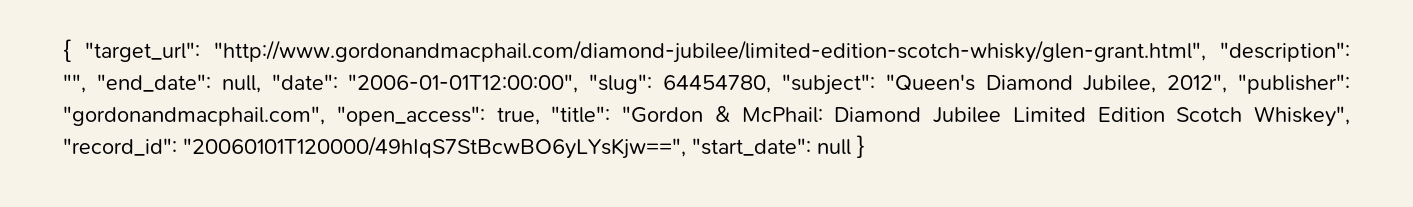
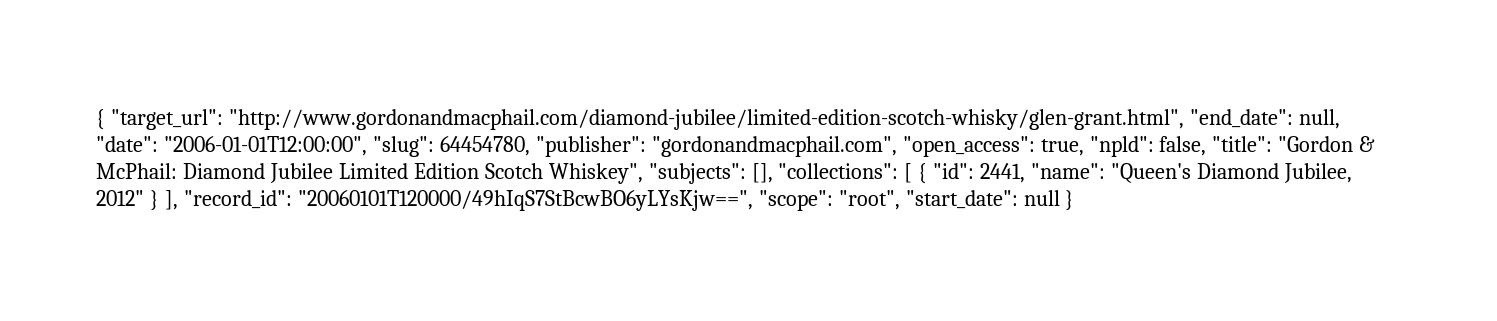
[1220,42,1350,62] [63,74,86,93] "description": "", -> (1184, 119) none
[781,74,1228,95] "subject": "Queen's Diamond Jubilee, 2012", -> (530, 146) none
(540, 116) none -> [1089,136,1207,157] "npld": false,
[63,136,686,159] "record_id": "20060101T120000/49hIqS7StBcwBO6yLYsKjw==", -> [648,163,1352,184] [96,190,900,211] "subjects": [], "collections": [ { "id": 2441, "name": "Queen's Diamond Jubilee, 2012" } ], "record_id": "20060101T120000/49hIqS7StBcwBO6yLYsKjw==", "scope": "root",

